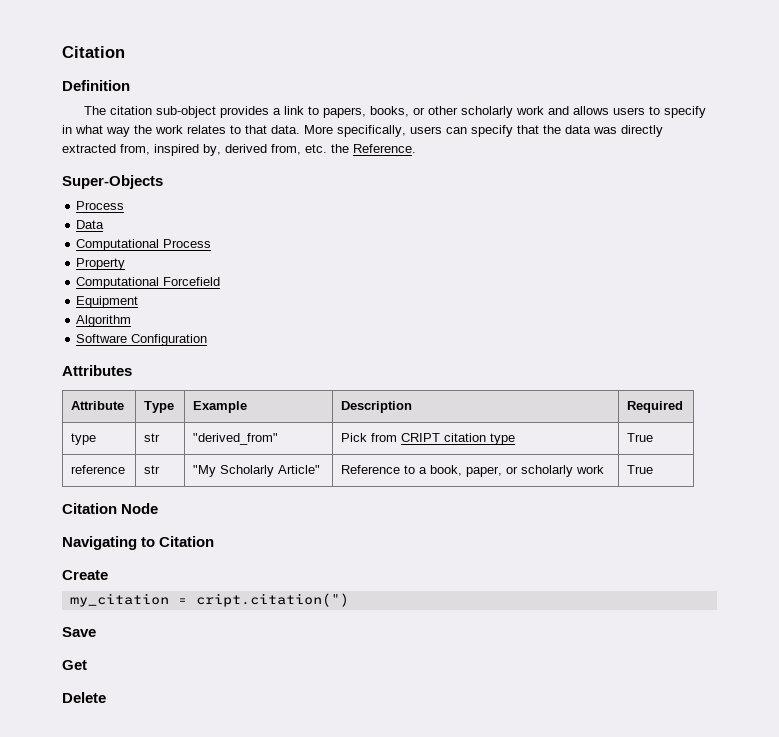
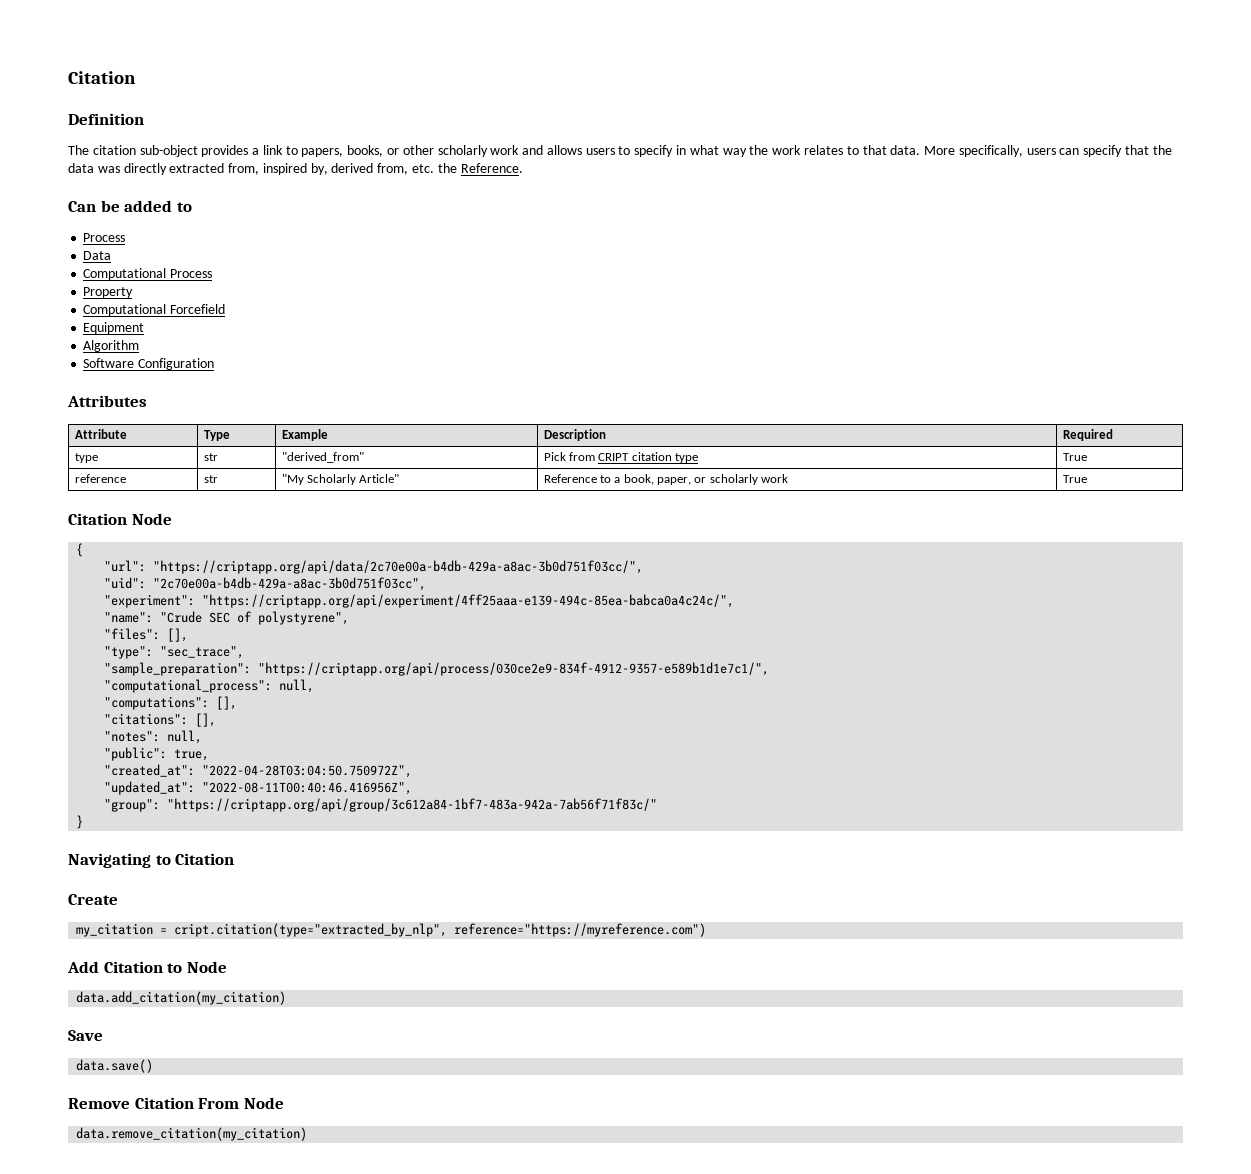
[62,175,163,189] Super-Objects -> [68,200,192,212] Can be added to
(159, 508) none -> [76,543,84,557] [104,560,644,574] [104,577,427,591] [104,594,735,608] [104,611,350,625] [104,628,189,642] [104,646,245,659] [104,662,770,676] [104,679,315,693] [104,696,238,710] [104,713,217,727] [104,730,203,744] [104,747,210,761] [104,764,413,778] [104,781,413,795] [104,798,658,812] [76,815,84,829] // { // "url": "https://criptapp.org/api/data/2c70e00a-b4db-429a-a8ac-3b0d751f03cc/", // "uid": "2c70e00a-b4db-429a-a8ac-3b0d751f03cc", // "experiment": "https://criptapp.org/api/experiment/4ff25aaa-e139-494c-85ea-babca0a4c24c/", // "name": "Crude SEC of polystyrene", // "files": [], // "type": "sec_trace", // "sample_preparation": "https://criptapp.org/api/process/030ce2e9-834f-4912-9357-e589b1d1e7c1/", // "computational_process": null, // "computations": [], // "citations": [], // "notes": null, // "public": true, // "created_at": "2022-04-28T03:04:50.750972Z", // "updated_at": "2022-08-11T00:40:46.416956Z", // "group": "https://criptapp.org/api/group/3c612a84-1bf7-483a-942a-7ab56f71f83c/" // }
[195,593,349,607] [62,627,96,637] [62,660,87,670] [62,692,106,703] cript.citation(") // Save // Get // Delete -> [174,923,707,937] [67,961,227,973] [76,991,287,1005] [68,1030,103,1041] [76,1059,154,1073] [68,1097,284,1109] [76,1127,308,1141] cript.citation(type="extracted_by_nlp", reference="https://myreference.com") // Add Citation to Node // data.add_citation(my_citation) // Save // data.save() // Remove Citation From Node // data.remove_citation(my_citation)

